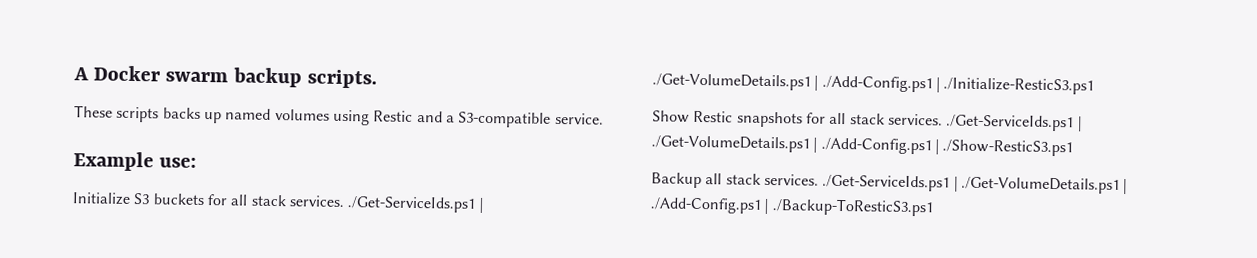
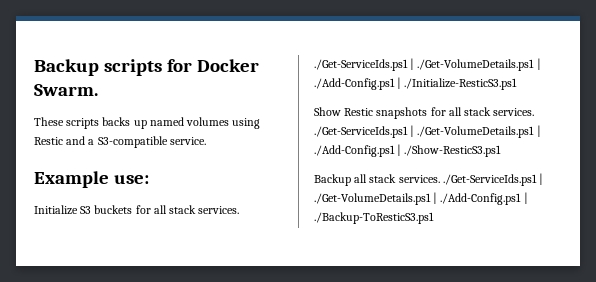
[73,65,377,89] A Docker swarm backup scripts. -> [34,59,259,76] [34,84,98,96] Backup scripts for Docker Swarm.

